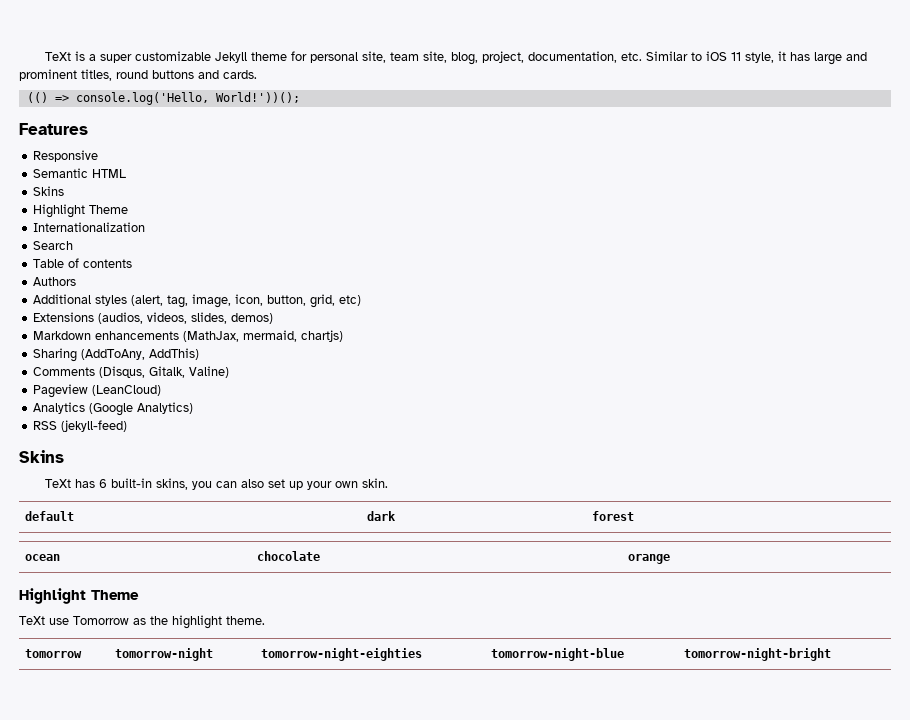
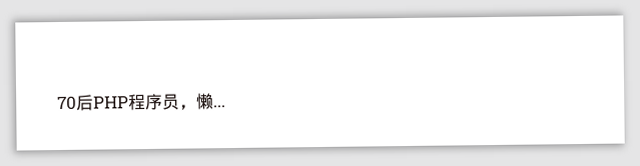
[45,51,868,65] [19,69,257,81] [26,92,300,105] [19,123,88,135] [33,150,99,162] [33,168,127,178] [33,186,65,196] [33,204,129,218] [33,222,146,232] [33,241,74,250] [33,258,133,268] [33,277,77,286] [33,294,362,308] [33,312,274,324] [33,330,344,342] [33,348,200,362] [33,366,230,378] [33,384,162,398] [33,402,194,416] [33,420,128,432] [19,450,64,463] [45,478,389,490] [24,511,74,521] [366,511,396,521] [591,511,634,521] [24,554,60,561] [256,551,320,561] [627,554,670,564] [19,588,139,604] [19,615,265,629] [24,649,82,658] [114,648,213,661] [260,648,422,661] [490,648,624,661] [683,648,831,661] TeXt is a super customizable Jekyll theme for personal site, team site, blog, project, documentation, etc. Similar to iOS 11 style, it has large and prominent titles, round buttons and cards. // (() => console.log('Hello, World!'))(); // Features // Responsive // Semantic HTML // Skins // Highlight Theme // Internationalization // Search // Table of contents // Authors // Additional styles (alert, tag, image, icon, button, grid, etc) // Extensions (audios, videos, slides, demos) // Markdown enhancements (MathJax, mermaid, chartjs) // Sharing (AddToAny, AddThis) // Comments (Disqus, Gitalk, Valine) // Pageview (LeanCloud) // Analytics (Google Analytics) // RSS (jekyll-feed) // Skins // TeXt has 6 built-in skins, you can also set up your own skin. // default | dark | forest // ocean | chocolate | orange // Highlight Theme // TeXt use Tomorrow as the highlight theme. // tomorrow | tomorrow-night | tomorrow-night-eighties | tomorrow-night-blue | tomorrow-night-bright -> [57,93,226,111] 70后PHP程序员，懒...

